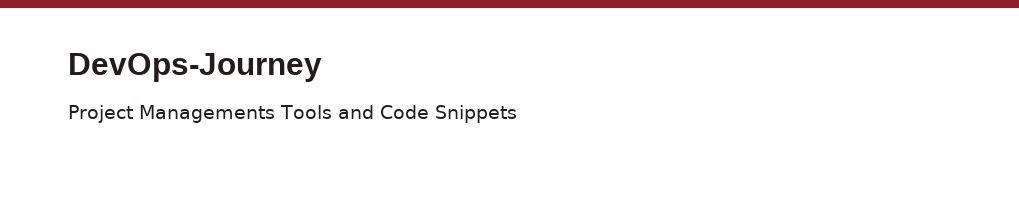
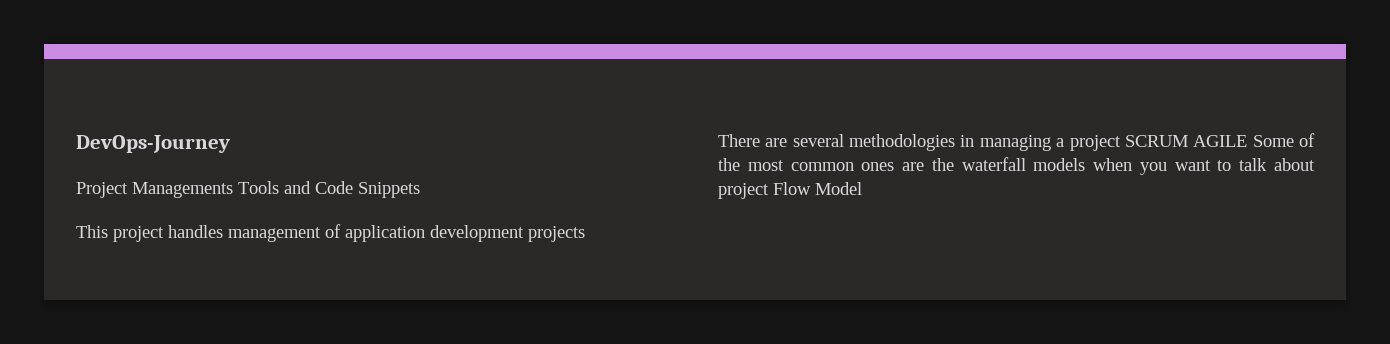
(517, 114) none -> [76,224,585,242] [718,133,1315,151] [718,157,1315,175] [718,182,862,199] // This project handles management of application development projects // There are several methodologies in managing a project SCRUM AGILE Some of the most common ones are the waterfall models when you want to talk about project Flow Model

